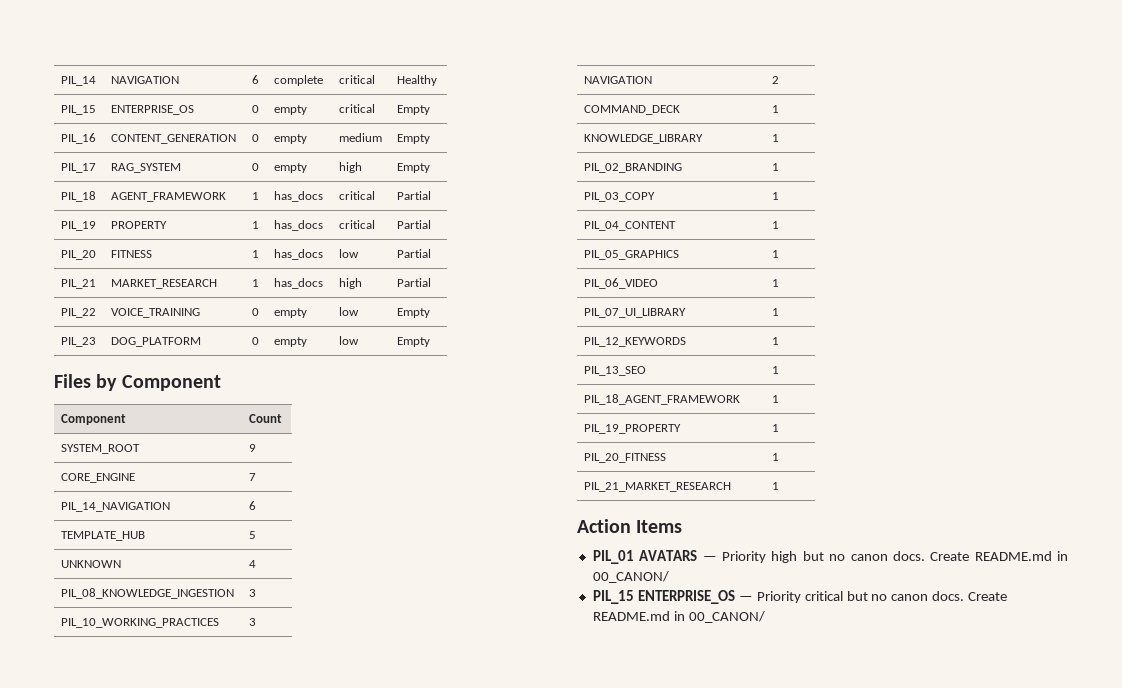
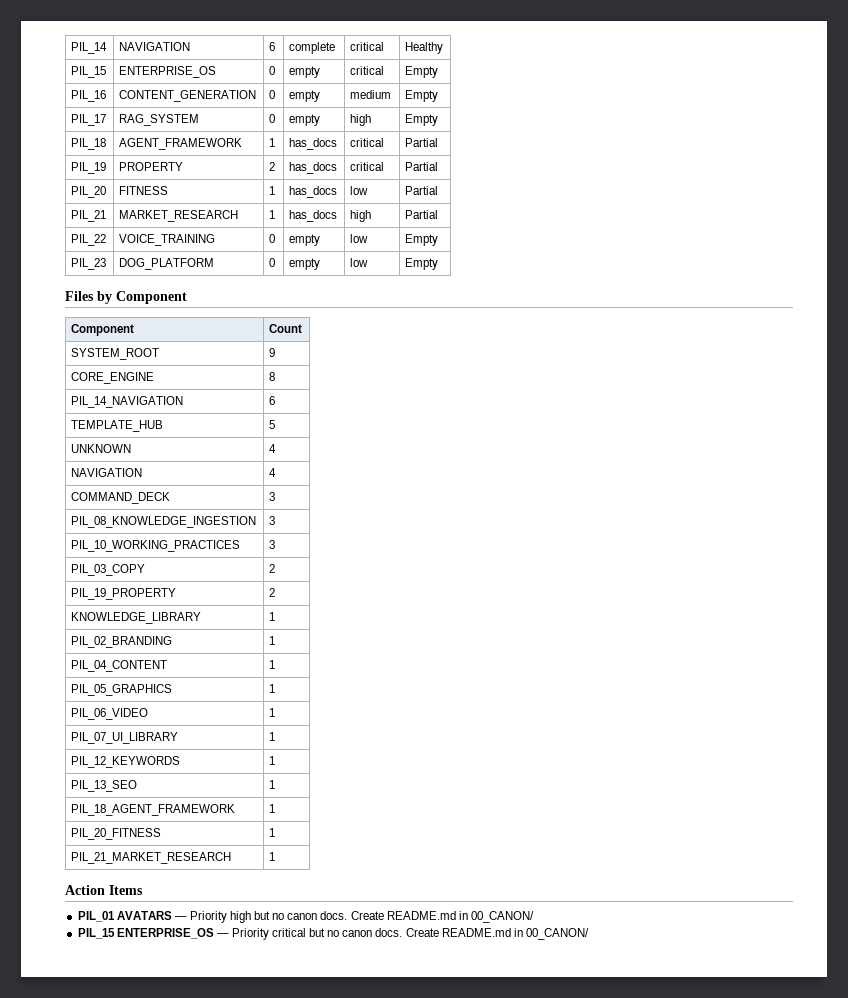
[252,221,260,229] 1 -> [269,162,276,171] 2
[249,473,257,481] 7 -> [269,372,276,381] 8
(257, 564) none -> [71,468,143,477] [269,468,277,477] [71,492,171,504] [269,492,276,501] // NAVIGATION | 4 // COMMAND_DECK | 3
[584,76,653,84] [772,76,780,84] [584,105,681,115] [772,105,780,113] NAVIGATION | 2 // COMMAND_DECK | 1 -> [71,564,146,576] [269,564,276,573] [71,588,177,600] [269,588,276,597] PIL_03_COPY | 2 // PIL_19_PROPERTY | 2
[584,192,656,202] [772,192,780,200] // PIL_03_COPY | 1 -> (276, 640) none
[584,424,682,434] [772,424,780,432] // PIL_19_PROPERTY | 1 -> (276, 808) none

